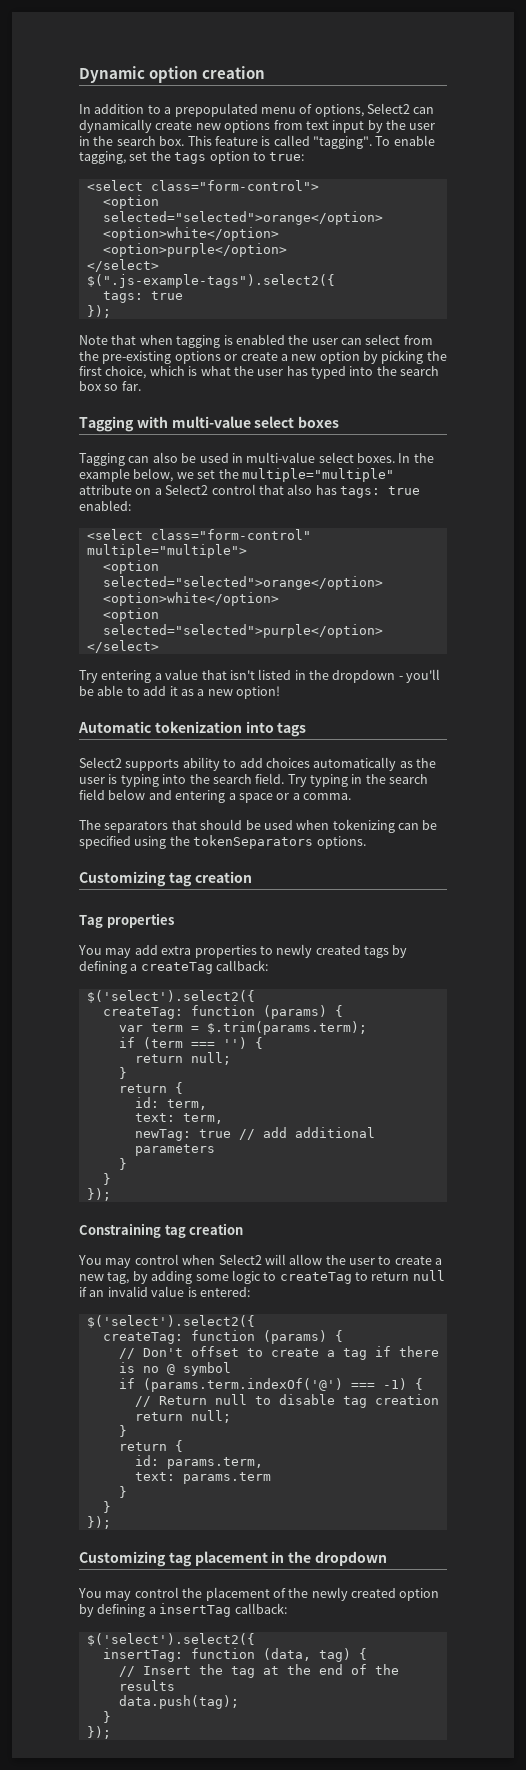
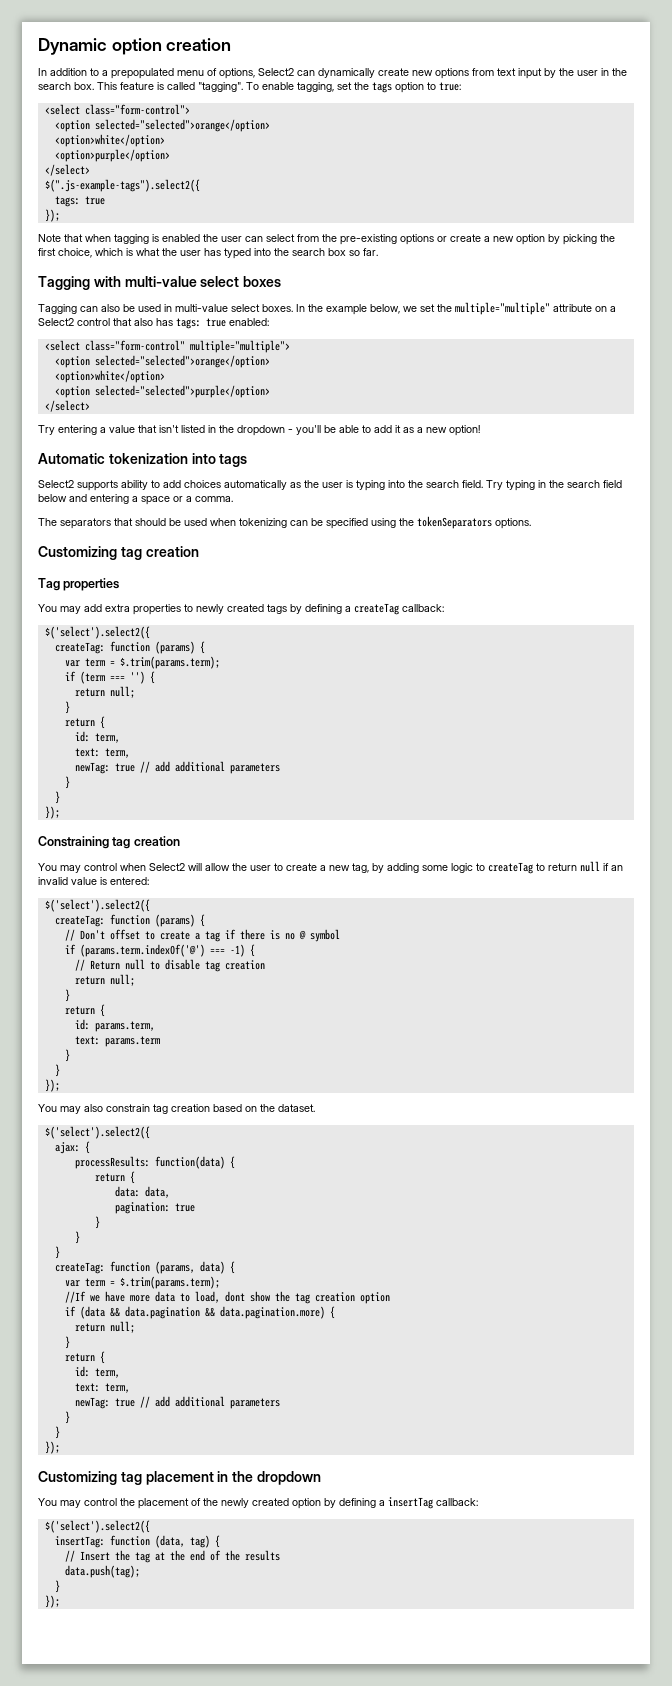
(111, 1522) none -> [38,1104,315,1114] [44,1126,150,1139] [54,1141,90,1154] [74,1156,235,1169] [94,1171,135,1184] [114,1186,170,1198] [114,1202,195,1214] [94,1216,100,1229] [74,1231,80,1244] [54,1246,60,1259] [54,1261,235,1274] [64,1276,220,1289] [64,1291,390,1304] [64,1306,335,1319] [74,1321,135,1333] [64,1336,70,1349] [64,1351,105,1364] [74,1366,120,1378] [74,1383,130,1393] [74,1396,280,1409] [64,1411,70,1424] [54,1426,60,1439] [44,1441,60,1454] // You may also constrain tag creation based on the dataset. // $('select').select2({ // ajax: { // processResults: function(data) { // return { // data: data, // pagination: true // } // } // } // createTag: function (params, data) { // var term = $.trim(params.term); // //If we have more data to load, dont show the tag creation option // if (data && data.pagination && data.pagination.more) { // return null; // } // return { // id: term, // text: term, // newTag: true // add additional parameters // } // } // });

